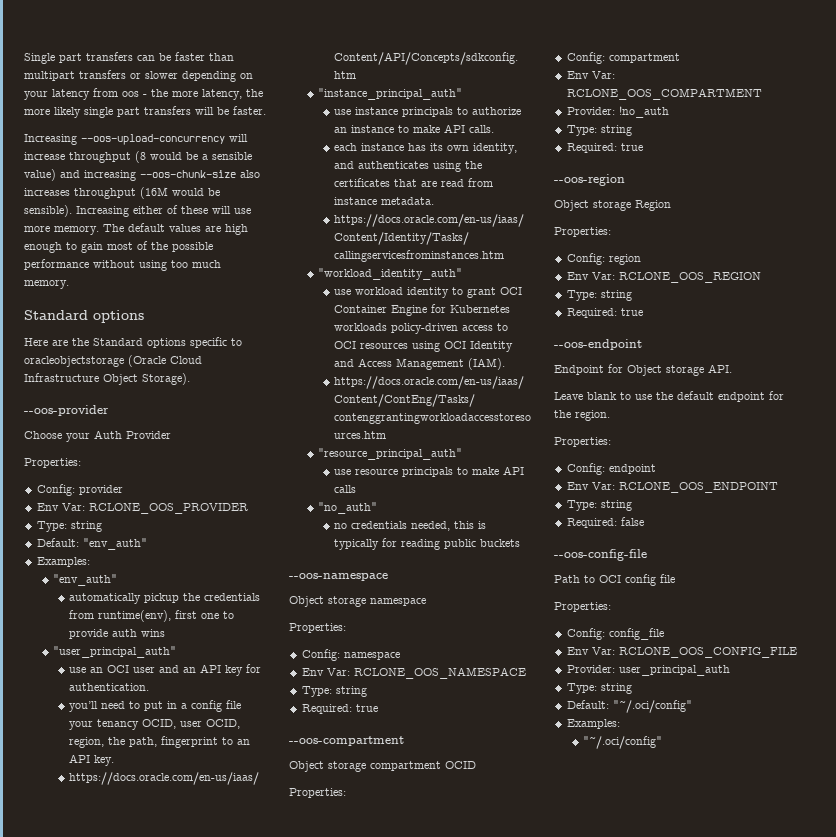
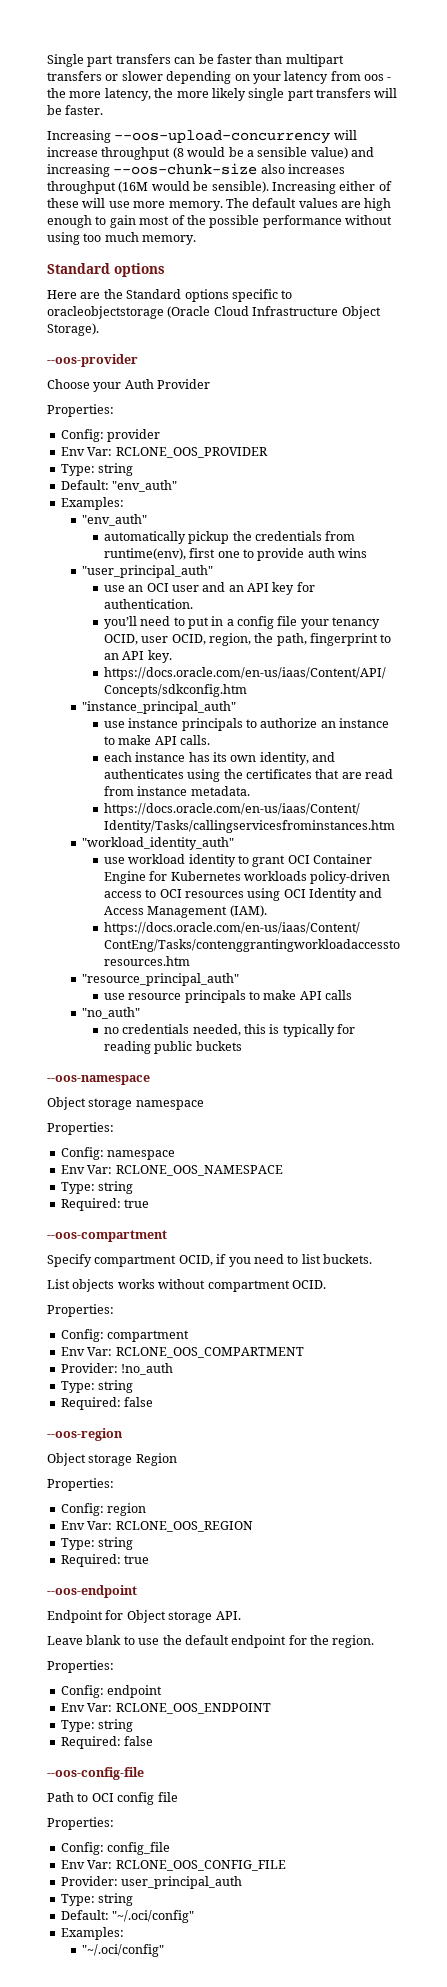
[289,761,476,772] Object storage compartment OCID -> [47,1254,372,1267] [47,1279,326,1292] Specify compartment OCID, if you need to list buckets. // List objects works without compartment OCID.
[620,143,643,151] true -> [124,1397,154,1407] false

